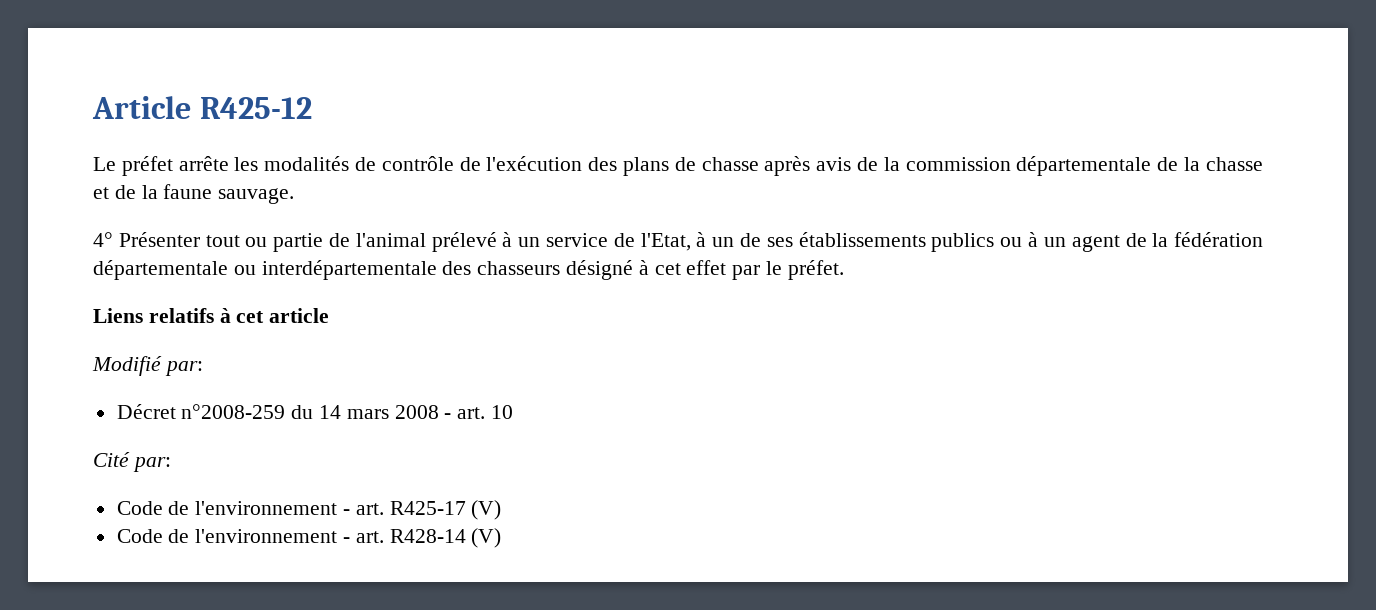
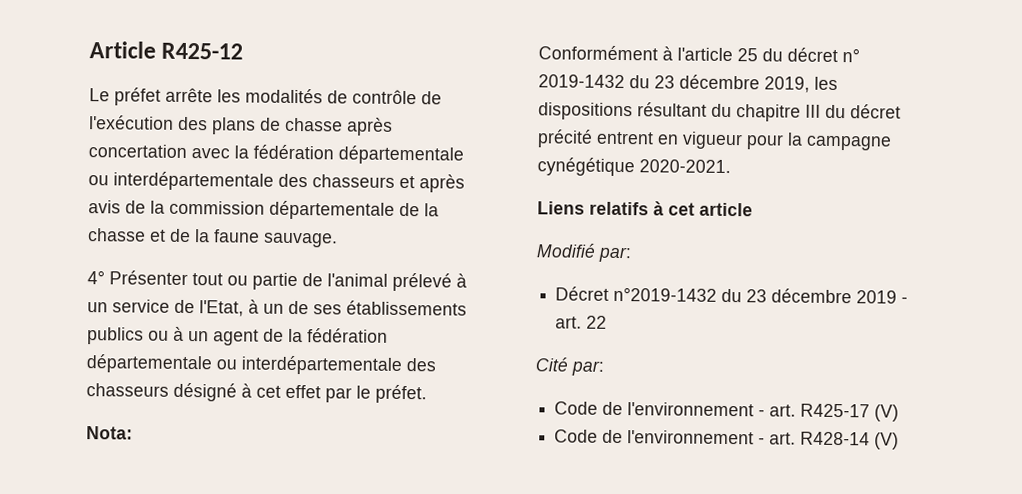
(811, 166) none -> [88,144,464,165] [88,171,465,193] concertation avec la fédération départementale ou interdépartementale des chasseurs et après
(844, 270) none -> [86,426,133,440] [538,45,860,63] [538,74,838,93] [538,102,901,122] [537,129,892,151] [537,157,731,177] // Nota: // Conformément à l'article 25 du décret n° 2019-1432 du 23 décembre 2019, les dispositions résultant du chapitre III du décret précité entrent en vigueur pour la campagne cynégétique 2020-2021.
[181,404,514,419] n°2008-259 du 14 mars 2008 - art. 10 -> [613,286,909,304] [555,315,608,329] n°2019-1432 du 23 décembre 2019 - art. 22

